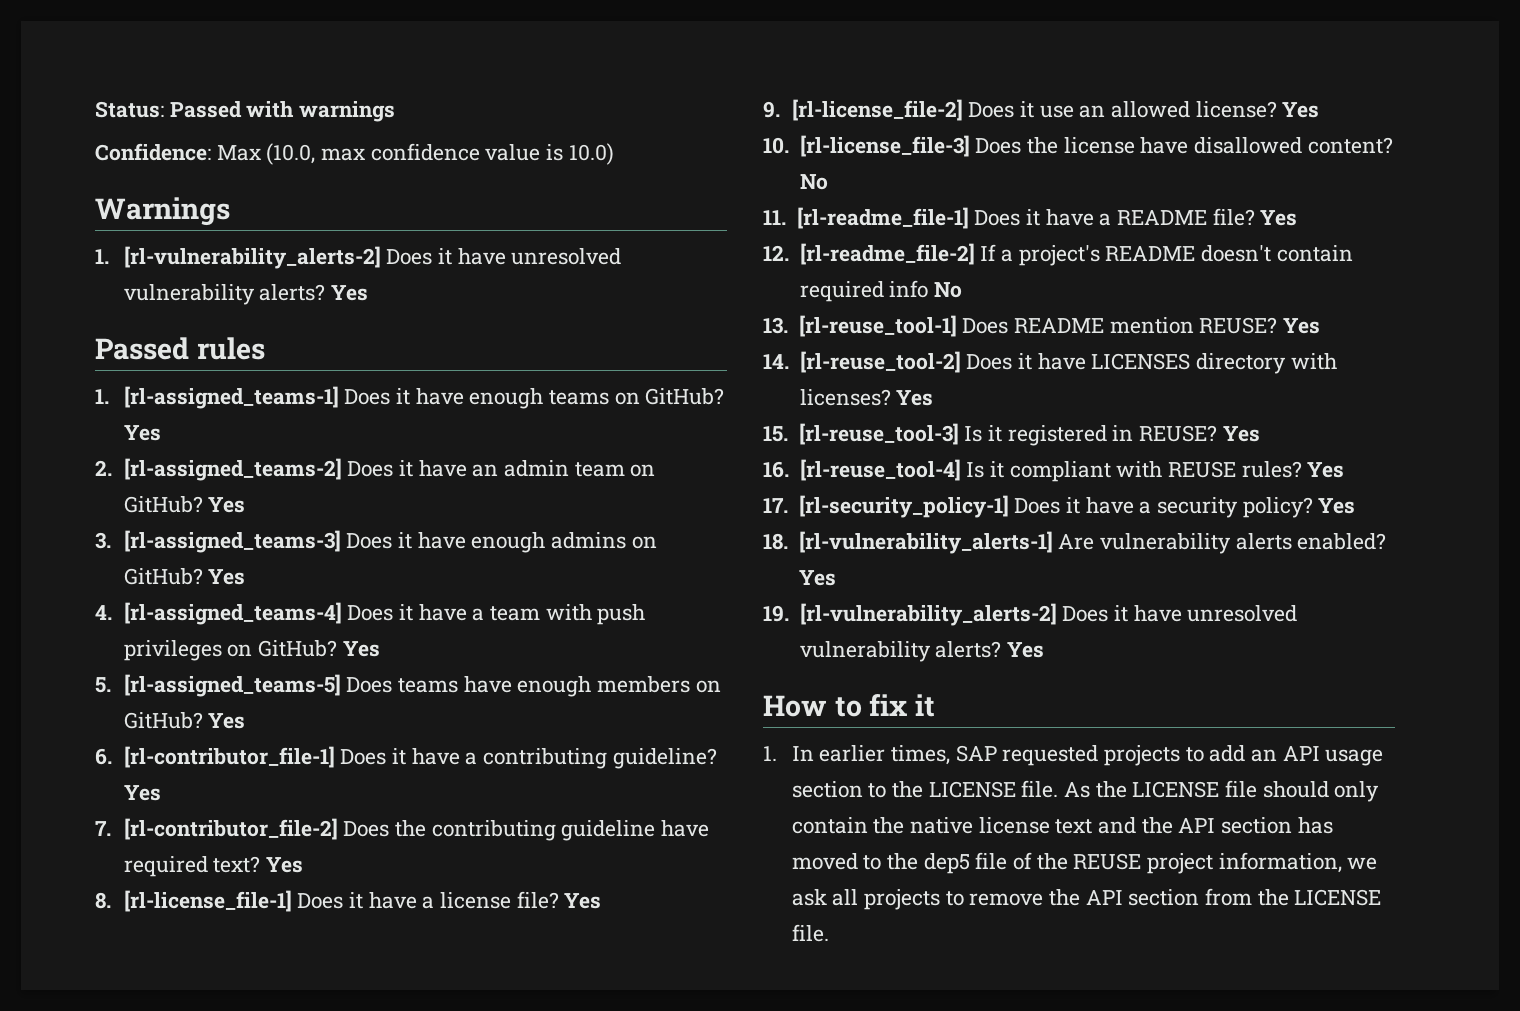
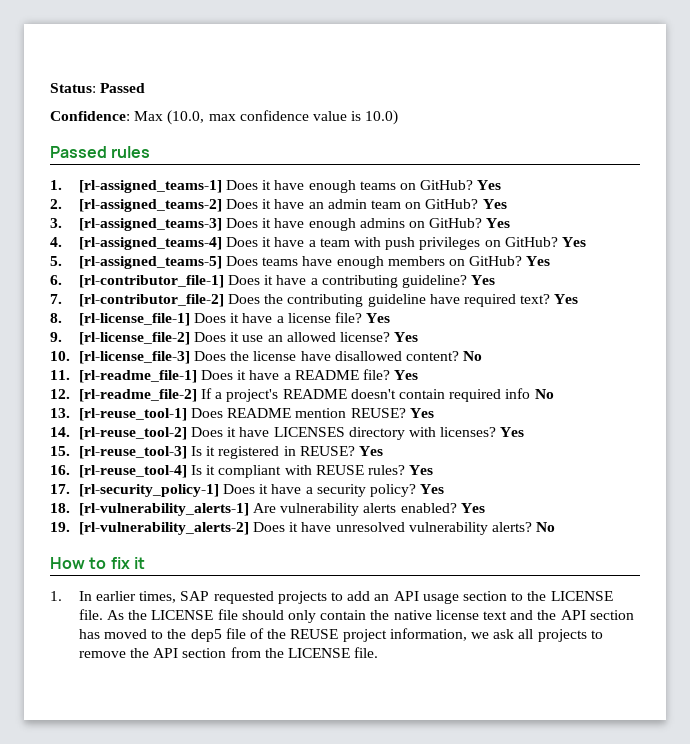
[246,101,396,122] with warnings -> (146, 88) none
[95,197,230,226] [95,246,622,269] [123,284,368,305] // Warnings // 1. [rl-vulnerability_alerts-2] Does it have unresolved vulnerability alerts? Yes -> (399, 117) none
[1006,642,1044,658] Yes -> [536,522,556,532] No

